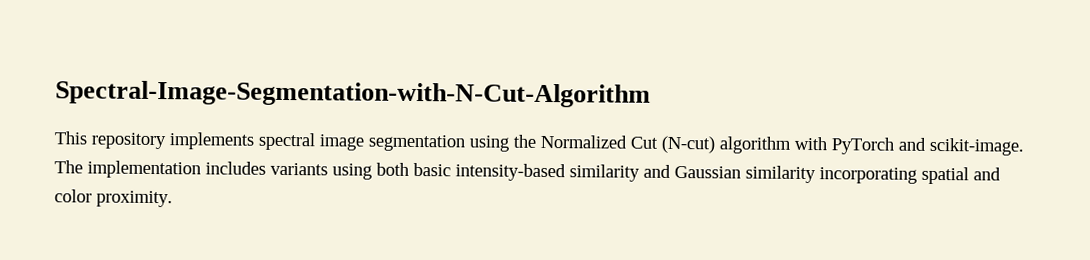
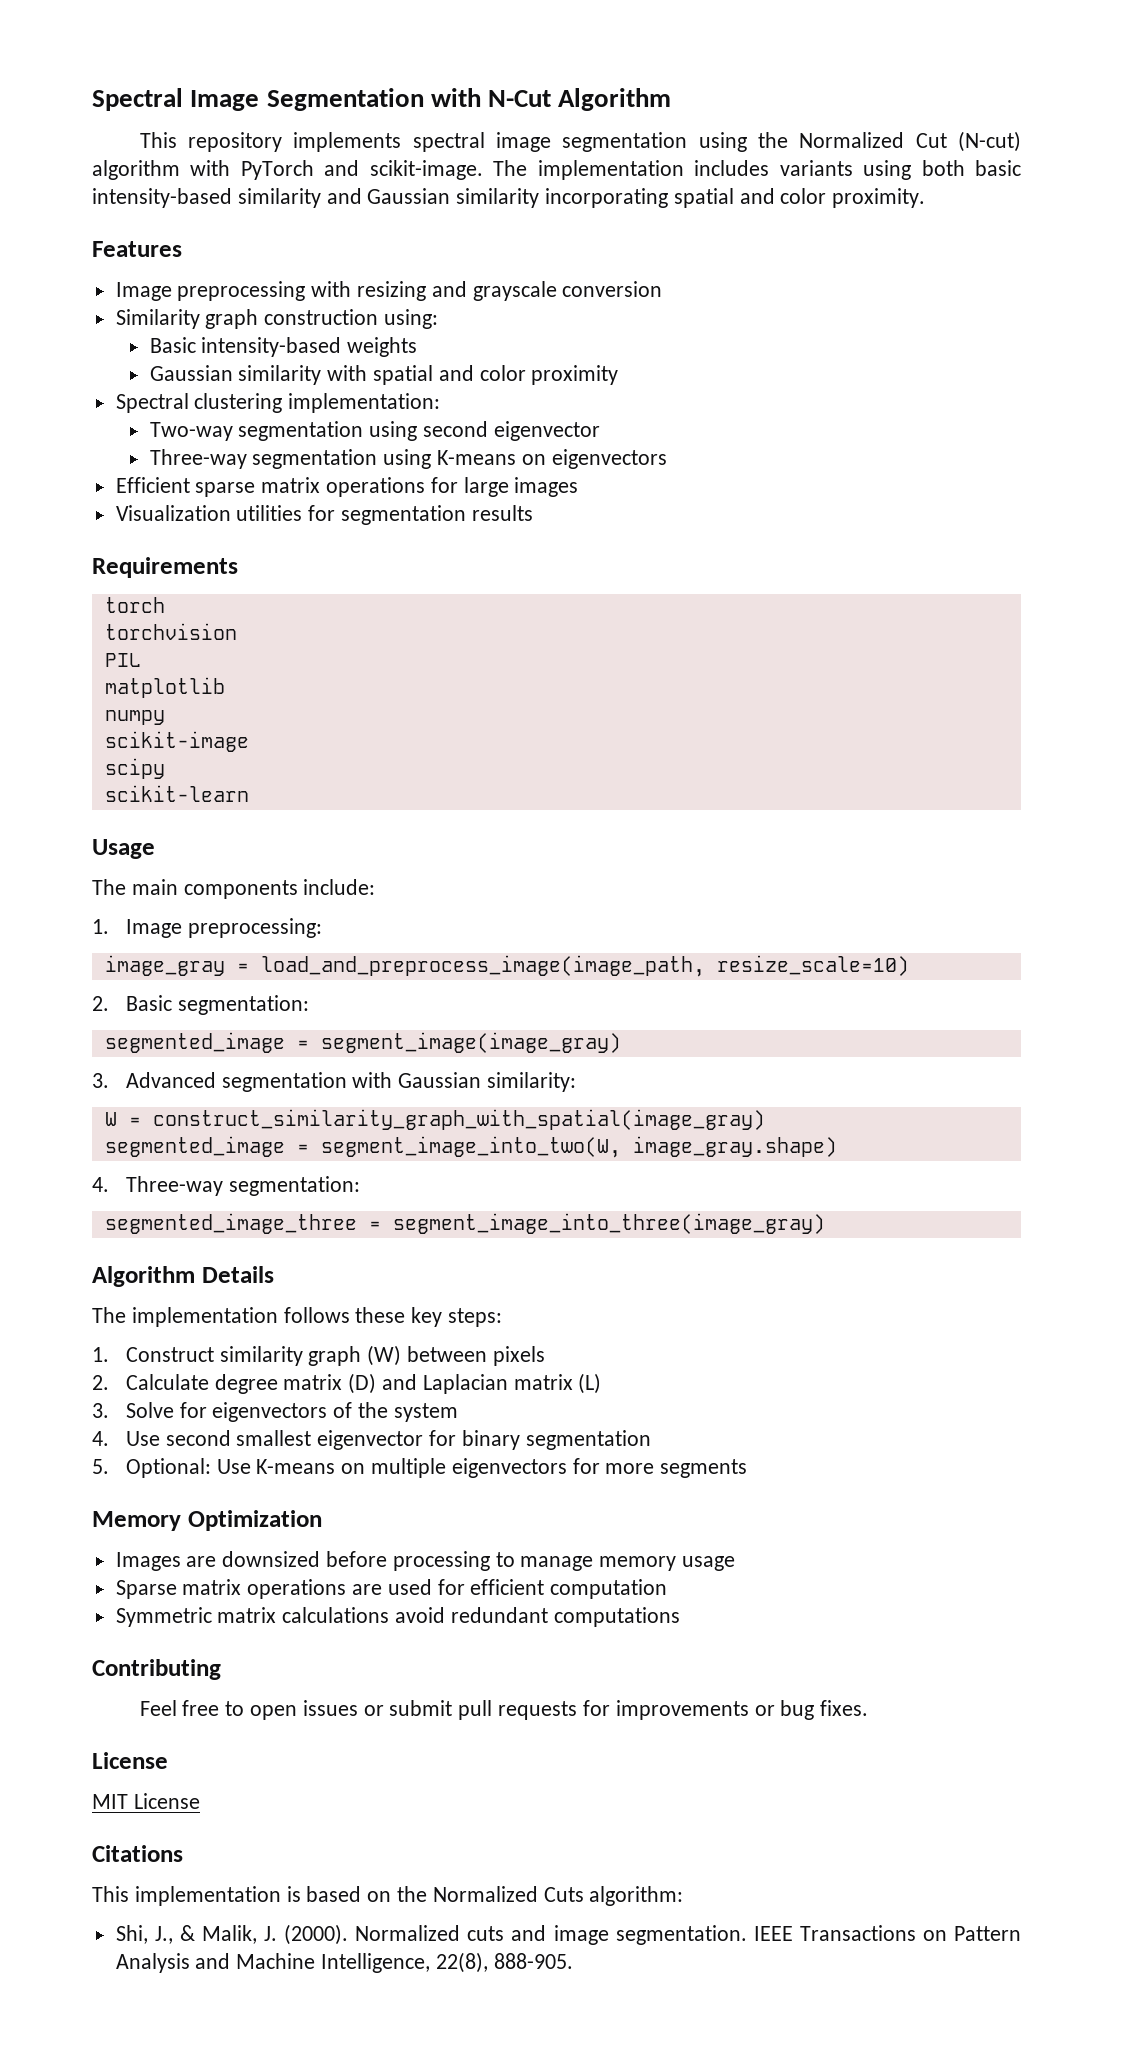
[55,80,651,108] Spectral-Image-Segmentation-with-N-Cut-Algorithm -> [92,88,672,111] Spectral Image Segmentation with N-Cut Algorithm
(173, 199) none -> [92,241,182,257] [115,281,663,301] [115,309,439,329] [149,337,418,357] [149,365,619,385] [115,393,441,413] [149,421,600,441] [149,449,667,469] [115,477,579,497] [115,505,533,525] [92,557,238,578] [104,597,165,613] [104,623,237,640] [104,653,141,667] [104,677,225,698] [104,710,165,725] [104,731,249,752] [104,758,165,779] [104,785,249,802] [92,839,155,859] [92,879,376,899] [92,918,322,938] [104,955,909,977] [92,995,309,1015] [104,1032,621,1053] [92,1072,577,1092] [104,1109,765,1130] [104,1136,837,1158] [92,1176,360,1196] [104,1213,825,1234] [92,1266,274,1287] [92,1307,503,1327] [92,1345,545,1366] [92,1373,602,1394] [92,1402,458,1422] [92,1430,651,1450] [92,1458,748,1478] [92,1510,322,1531] [115,1551,736,1571] [115,1579,668,1599] [115,1607,680,1627] [92,1659,221,1680] [139,1700,869,1720] [92,1752,168,1769] [92,1793,200,1809] [92,1845,183,1862] [92,1886,684,1906] [115,1924,1021,1945] [115,1952,573,1973] // Features // Image preprocessing with resizing and grayscale conversion // Similarity graph construction using: // Basic intensity-based weights // Gaussian similarity with spatial and color proximity // Spectral clustering implementation: // Two-way segmentation using second eigenvector // Three-way segmentation using K-means on eigenvectors // Efficient sparse matrix operations for large images // Visualization utilities for segmentation results // Requirements // torch // torchvision // PIL // matplotlib // numpy // scikit-image // scipy // scikit-learn // Usage // The main components include: // 1. Image preprocessing: // image_gray = load_and_preprocess_image(image_path, resize_scale=10) // 2. Basic segmentation: // segmented_image = segment_image(image_gray) // 3. Advanced segmentation with Gaussian similarity: // W = construct_similarity_graph_with_spatial(image_gray) // segmented_image = segment_image_into_two(W, image_gray.shape) // 4. Three-way segmentation: // segmented_image_three = segment_image_into_three(image_gray) // Algorithm Details // The implementation follows these key steps: // 1. Construct similarity graph (W) between pixels // 2. Calculate degree matrix (D) and Laplacian matrix (L) // 3. Solve for eigenvectors of the system // 4. Use second smallest eigenvector for binary segmentation // 5. Optional: Use K-means on multiple eigenvectors for more segments // Memory Optimization // Images are downsized before processing to manage memory usage // Sparse matrix operations are used for efficient computation // Symmetric matrix calculations avoid redundant computations // Contributing // Feel free to open issues or submit pull requests for improvements or bug fixes. // License // MIT License // Citations // This implementation is based on the Normalized Cuts algorithm: // Shi, J., & Malik, J. (2000). Normalized cuts and image segmentation. IEEE Transactions on Pattern Analysis and Machine Intelligence, 22(8), 888-905.

